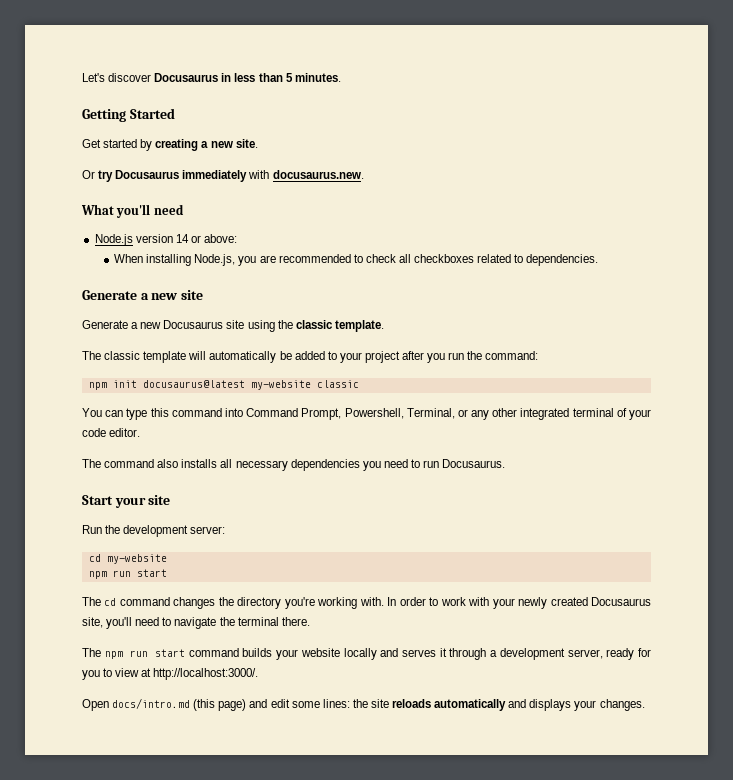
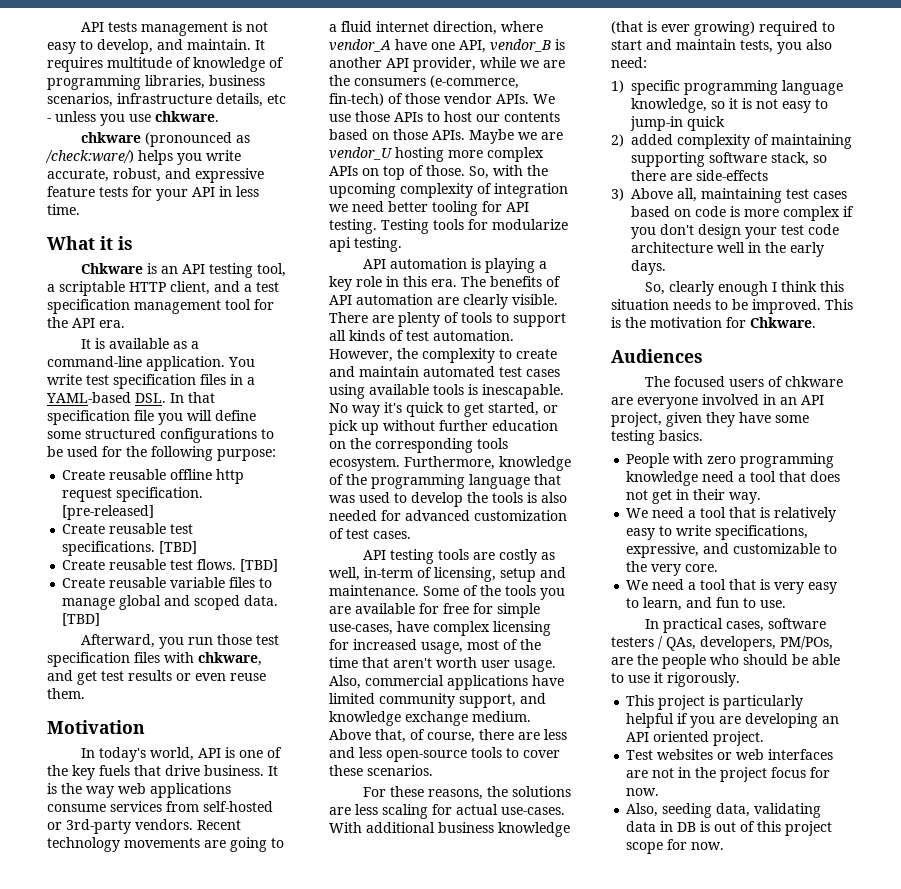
[82,73,341,82] [82,108,175,122] [82,139,258,151] [82,170,364,182] [81,204,184,218] [94,234,238,246] [114,254,599,266] [82,290,203,300] [82,320,384,332] [82,351,539,363] [88,380,359,390] [82,408,651,420] [82,428,141,437] [82,459,506,471] [82,495,171,508] [82,525,226,537] [88,554,167,564] [88,569,167,579] [82,597,651,609] [82,617,310,629] [82,648,651,660] [82,668,259,680] [82,698,645,711] Let's discover Docusaurus in less than 5 minutes. // Getting Started // Get started by creating a new site. // Or try Docusaurus immediately with docusaurus.new. // What you'll need // Node.js version 14 or above: // When installing Node.js, you are recommended to check all checkboxes related to dependencies. // Generate a new site // Generate a new Docusaurus site using the classic template. // The classic template will automatically be added to your project after you run the command: // npm init docusaurus@latest my-website classic // You can type this command into Command Prompt, Powershell, Terminal, or any other integrated terminal of your code editor. // The command also installs all necessary dependencies you need to run Docusaurus. // Start your site // Run the development server: // cd my-website // npm run start // The cd command changes the directory you're working with. In order to work with your newly created Docusaurus site, you'll need to navigate the terminal there. // The npm run start command builds your website locally and serves it through a development server, ready for you to view at http://localhost:3000/. // Open docs/intro.md (this page) and edit some lines: the site reloads automatically and displays your changes. -> [81,21,269,36] [47,39,265,54] [47,57,284,72] [47,75,265,90] [47,93,286,107] [47,111,219,126] [81,132,251,147] [45,150,241,165] [47,168,264,183] [47,186,259,201] [47,204,80,215] [47,236,133,250] [81,263,287,278] [47,281,279,296] [47,299,274,314] [47,317,125,328] [81,338,200,349] [47,356,255,371] [47,374,255,389] [46,392,215,403] [47,410,256,425] [47,428,274,443] [47,446,276,461] [62,469,245,484] [62,487,204,502] [62,505,155,520] [62,523,194,534] [62,541,198,556] [62,559,279,572] [62,577,273,588] [62,595,279,610] [62,613,101,626] [81,634,280,649] [47,652,262,667] [47,670,266,685] [47,688,85,699] [47,720,145,734] [81,747,283,762] [47,765,278,780] [47,783,231,798] [47,801,273,812] [47,819,241,834] [47,837,284,852] [329,21,543,35] [329,39,565,53] [329,57,565,72] [329,75,519,89] [329,93,555,106] [329,111,560,122] [329,129,563,144] [329,147,544,162] [329,165,548,180] [329,183,568,198] [329,201,529,216] [329,219,568,234] [329,237,402,252] [363,258,548,273] [329,276,561,291] [329,294,558,309] [329,312,566,327] [329,330,514,341] [329,348,557,363] [329,366,560,377] [329,384,564,399] [329,402,558,417] [329,420,558,435] [329,438,508,453] [329,456,571,471] [329,474,561,489] [329,492,567,507] [329,510,567,521] [329,528,411,539] [363,549,556,564] [329,567,566,582] [329,585,565,600] [329,603,540,618] [329,621,551,636] [329,639,541,654] [329,657,556,672] [329,675,564,690] [329,693,546,708] [329,711,531,726] [329,729,567,743] [329,747,560,762] [329,765,433,776] [363,786,572,800] [329,804,565,819] [329,822,570,837] [611,21,835,36] [611,39,832,54] [611,57,647,68] [611,80,843,95] [631,98,828,113] [630,116,725,131] [611,134,852,149] [631,152,827,167] [631,170,768,181] [611,188,847,203] [631,206,854,221] [631,224,839,239] [631,242,824,257] [631,260,666,275] [645,281,845,296] [611,299,853,314] [611,317,816,328] [611,349,703,363] [645,376,844,387] [611,394,824,409] [611,412,809,427] [611,430,703,445] [626,453,835,468] [626,471,841,486] [626,489,762,504] [626,507,837,522] [626,525,809,540] [626,543,838,558] [626,561,719,576] [626,579,838,594] [626,597,787,611] [645,618,827,633] [611,636,833,651] [611,654,840,669] [611,672,740,687] [626,695,804,710] [626,713,840,728] [626,731,765,746] [626,749,834,760] [626,767,831,782] [626,788,660,796] [626,803,822,818] [626,821,833,836] [626,839,725,854] API tests management is not easy to develop, and maintain. It requires multitude of knowledge of programming libraries, business scenarios, infrastructure details, etc - unless you use chkware. // chkware (pronounced as /check:ware/) helps you write accurate, robust, and expressive feature tests for your API in less time. // What it is // Chkware is an API testing tool, a scriptable HTTP client, and a test specification management tool for the API era. // It is available as a command-line application. You write test specification files in a YAML-based DSL. In that specification file you will define some structured configurations to be used for the following purpose: // Create reusable offline http request specification. [pre-released] // Create reusable test specifications. [TBD] // Create reusable test flows. [TBD] // Create reusable variable files to manage global and scoped data. [TBD] // Afterward, you run those test specification files with chkware, and get test results or even reuse them. // Motivation // In today's world, API is one of the key fuels that drive business. It is the way web applications consume services from self-hosted or 3rd-party vendors. Recent technology movements are going to a fluid internet direction, where vendor_A have one API, vendor_B is another API provider, while we are the consumers (e-commerce, fin-tech) of those vendor APIs. We use those APIs to host our contents based on those APIs. Maybe we are vendor_U hosting more complex APIs on top of those. So, with the upcoming complexity of integration we need better tooling for API testing. Testing tools for modularize api testing. // API automation is playing a key role in this era. The benefits of API automation are clearly visible. There are plenty of tools to support all kinds of test automation. However, the complexity to create and maintain automated test cases using available tools is inescapable. No way it's quick to get started, or pick up without further education on the corresponding tools ecosystem. Furthermore, knowledge of the programming language that was used to develop the tools is also needed for advanced customization of test cases. // API testing tools are costly as well, in-term of licensing, setup and maintenance. Some of the tools you are available for free for simple use-cases, have complex licensing for increased usage, most of the time that aren't worth user usage. Also, commercial applications have limited community support, and knowledge exchange medium. Above that, of course, there are less and less open-source tools to cover these scenarios. // For these reasons, the solutions are less scaling for actual use-cases. With additional business knowledge (that is ever growing) required to start and maintain tests, you also need: // 1) specific programming language knowledge, so it is not easy to jump-in quick // 2) added complexity of maintaining supporting software stack, so there are side-effects // 3) Above all, maintaining test cases based on code is more complex if you don't design your test code architecture well in the early days. // So, clearly enough I think this situation needs to be improved. This is the motivation for Chkware. // Audiences // The focused users of chkware are everyone involved in an API project, given they have some testing basics. // People with zero programming knowledge need a tool that does not get in their way. // We need a tool that is relatively easy to write specifications, expressive, and customizable to the very core. // We need a tool that is very easy to learn, and fun to use. // In practical cases, software testers / QAs, developers, PM/POs, are the people who should be able to use it rigorously. // This project is particularly helpful if you are developing an API oriented project. // Test websites or web interfaces are not in the project focus for now. // Also, seeding data, validating data in DB is out of this project scope for now.

